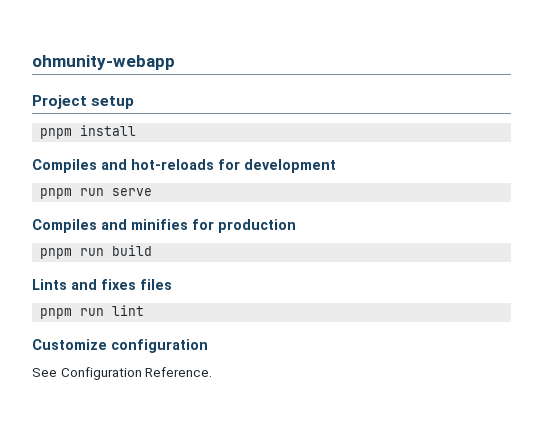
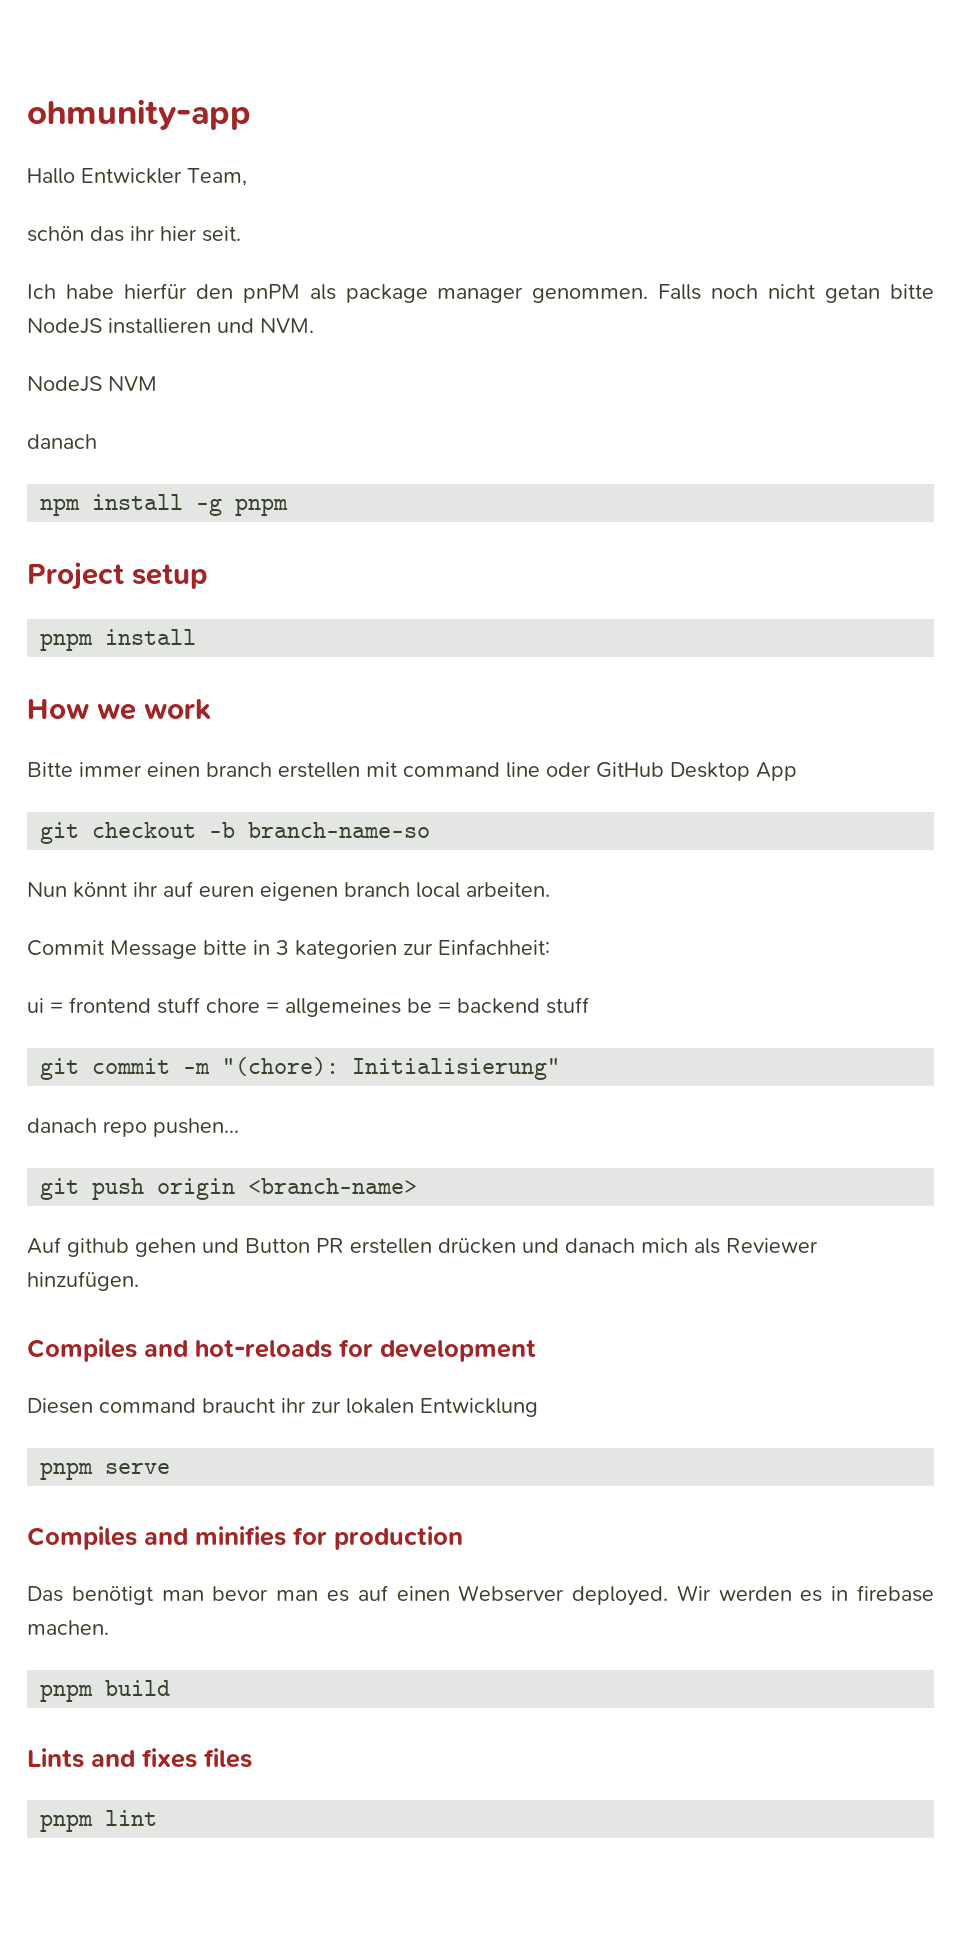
[32,55,175,70] [32,95,135,109] [40,125,137,139] ohmunity-webapp // Project setup // pnpm install -> [27,99,251,130] [27,168,247,186] [27,226,241,242] [27,283,934,303] [27,318,314,334] [27,376,157,392] [27,434,97,449] [40,494,289,516] [27,562,208,590] [40,629,197,651] [27,699,211,720] [27,762,797,781] [40,822,431,844] [27,881,550,901] [27,939,550,959] [27,997,589,1017] [40,1057,561,1080] [27,1118,239,1137] [40,1178,418,1200] [27,1237,818,1257] [27,1271,139,1291] ohmunity-app // Hallo Entwickler Team, // schön das ihr hier seit. // Ich habe hierfür den pnPM als package manager genommen. Falls noch nicht getan bitte NodeJS installieren und NVM. // NodeJS NVM // danach // npm install -g pnpm // Project setup // pnpm install // How we work // Bitte immer einen branch erstellen mit command line oder GitHub Desktop App // git checkout -b branch-name-so // Nun könnt ihr auf euren eigenen branch local arbeiten. // Commit Message bitte in 3 kategorien zur Einfachheit: // ui = frontend stuff chore = allgemeines be = backend stuff // git commit -m "(chore): Initialisierung" // danach repo pushen... // git push origin <branch-name> // Auf github gehen und Button PR erstellen drücken und danach mich als Reviewer hinzufügen.
[40,188,105,199] // pnpm run -> [27,1398,538,1417] [40,1462,94,1480] // Diesen command braucht ihr zur lokalen Entwicklung // pnpm
[40,248,105,259] // pnpm run -> [27,1585,935,1606] [27,1620,109,1635] [40,1684,94,1702] // Das benötigt man bevor man es auf einen Webserver deployed. Wir werden es in firebase machen. // pnpm
[80,308,105,316] run -> (94, 1823) none
[32,339,208,353] [32,367,213,380] // Customize configuration // See Configuration Reference. -> (158, 1818) none

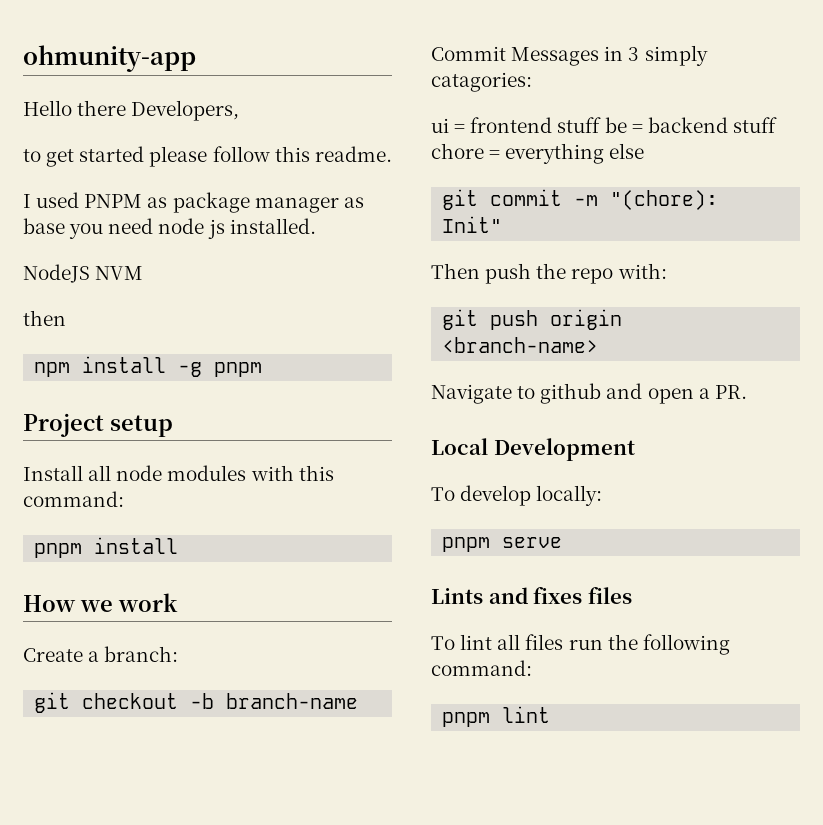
[27,168,247,186] [27,226,241,242] [27,283,934,303] [27,318,314,334] Hallo Entwickler Team, // schön das ihr hier seit. // Ich habe hierfür den pnPM als package manager genommen. Falls noch nicht getan bitte NodeJS installieren und NVM. -> [23,100,240,121] [23,146,392,167] [23,192,364,213] [23,218,316,239] Hello there Developers, // to get started please follow this readme. // I used PNPM as package manager as base you need node js installed.
[27,434,97,449] danach -> [23,310,66,326] then
(208, 576) none -> [23,465,334,481] [23,491,124,507] // Install all node modules with this command:
[27,762,797,781] [40,822,431,844] [27,881,550,901] [27,939,550,959] Bitte immer einen branch erstellen mit command line oder GitHub Desktop App // git checkout -b branch-name-so // Nun könnt ihr auf euren eigenen branch local arbeiten. // Commit Message bitte in 3 kategorien zur Einfachheit: -> [23,646,179,662] [34,692,359,713] [431,45,708,66] [431,72,532,92] Create a branch: // git checkout -b branch-name // Commit Messages in 3 simply catagories:
[206,998,401,1017] chore = allgemeines -> (602, 125) none
(589, 1005) none -> [431,143,645,164] chore = everything else
[352,1058,561,1080] [27,1118,239,1137] [40,1178,418,1200] [27,1237,818,1257] [27,1271,139,1291] [27,1338,536,1362] [27,1398,538,1417] [40,1462,171,1480] [27,1526,463,1550] [27,1585,935,1606] [27,1620,109,1635] [40,1680,171,1702] [27,1748,252,1768] Initialisierung" // danach repo pushen... // git push origin <branch-name> // Auf github gehen und Button PR erstellen drücken und danach mich als Reviewer hinzufügen. // Compiles and hot-reloads for development // Diesen command braucht ihr zur lokalen Entwicklung // pnpm serve // Compiles and minifies for production // Das benötigt man bevor man es auf einen Webserver deployed. Wir werden es in firebase machen. // pnpm build // Lints and fixes files -> [442,216,503,233] [431,263,667,284] [442,309,623,330] [442,337,599,353] [431,383,747,404] [431,438,635,461] [431,485,603,506] [442,537,563,552] [431,587,632,604] [431,634,730,655] [431,660,532,676] Init" // Then push the repo with: // git push origin <branch-name> // Navigate to github and open a PR. // Local Development // To develop locally: // pnpm serve // Lints and fixes files // To lint all files run the following command:

